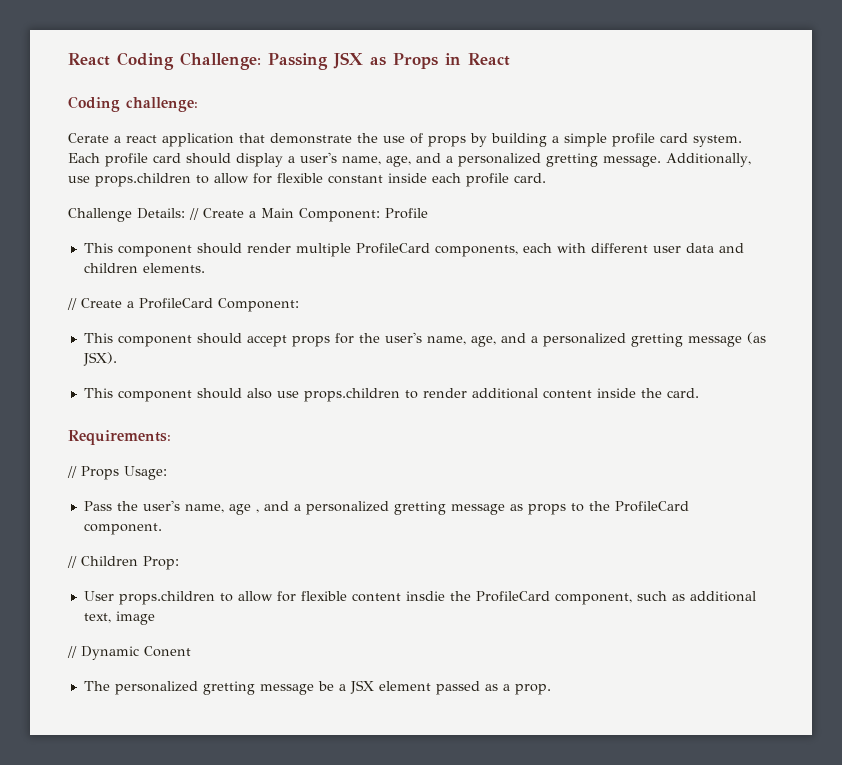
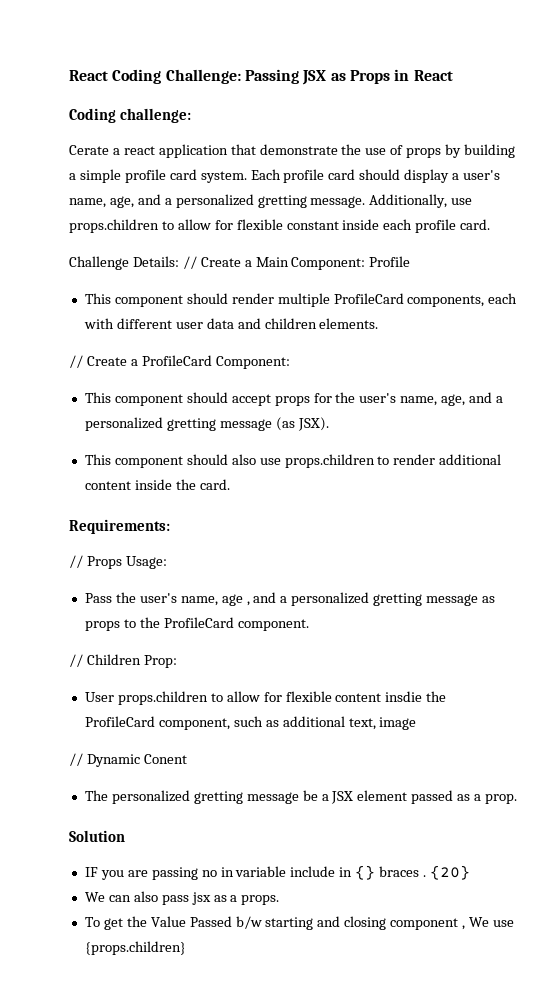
(551, 689) none -> [69,830,125,842] [84,865,470,880] [84,891,280,905] [84,916,514,930] [84,941,186,955] // Solution // IF you are passing no in variable include in {} braces . {20} // We can also pass jsx as a props. // To get the Value Passed b/w starting and closing component , We use {props.children}

